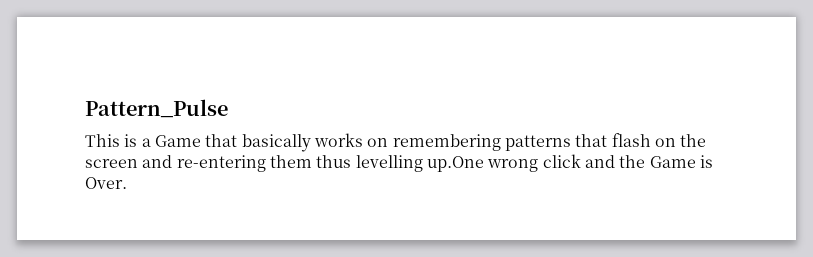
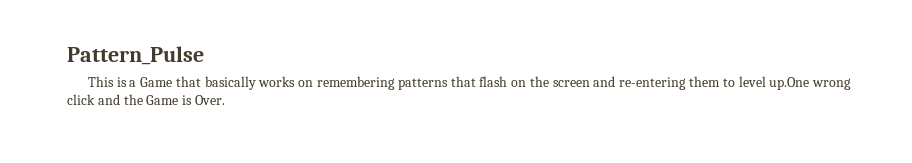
[316,155,423,172] thus levelling -> [722,76,766,87] to level

